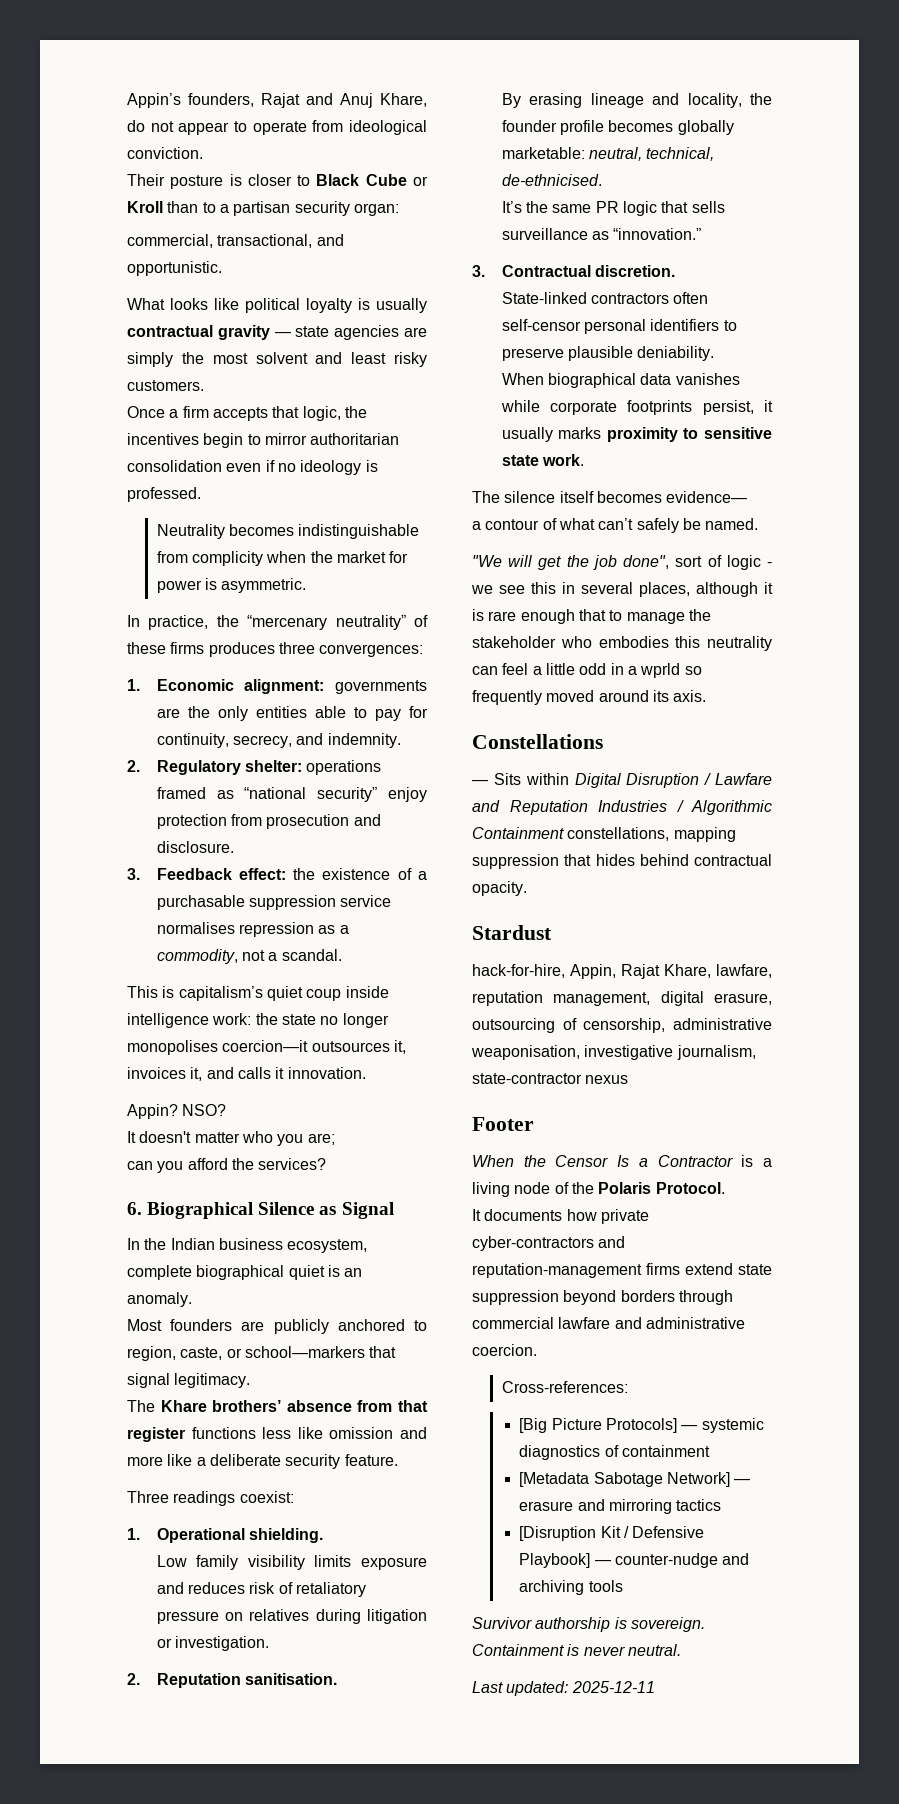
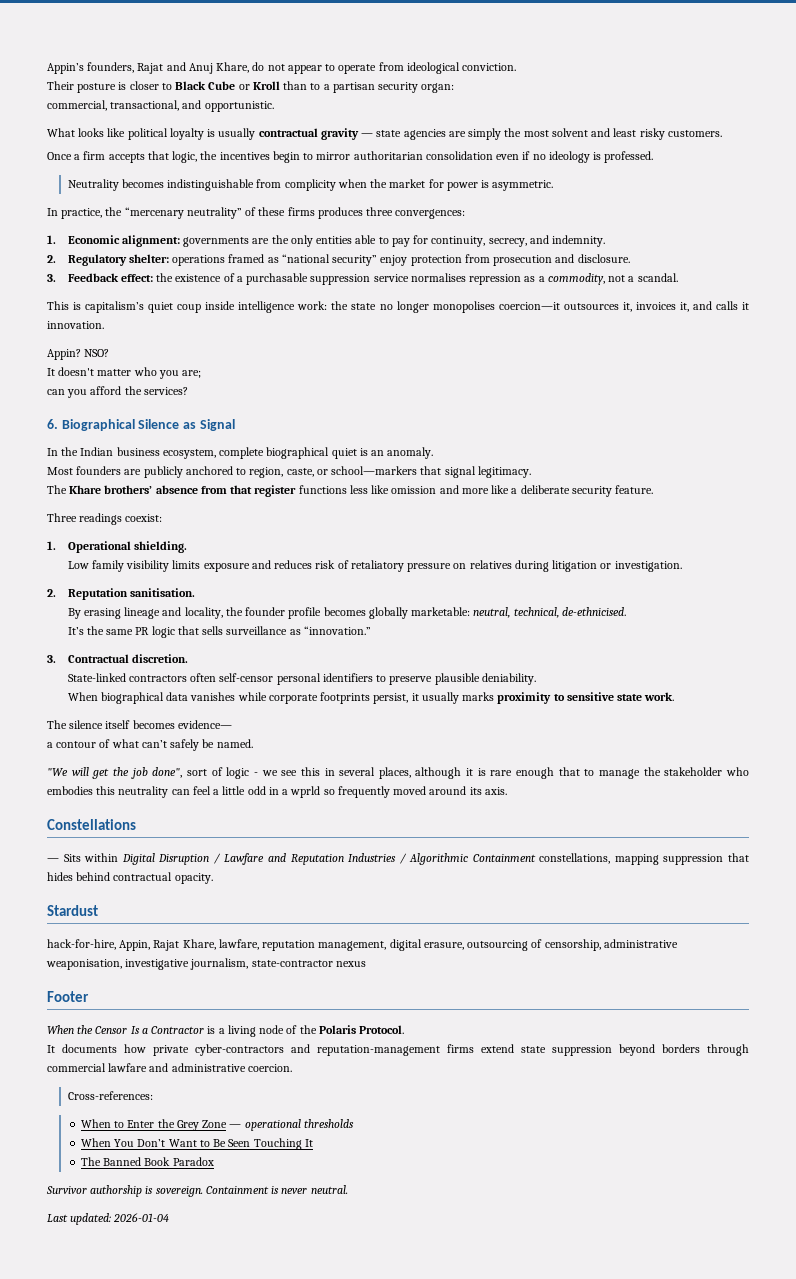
[519,1418,764,1433] [519,1445,710,1460] [519,1472,751,1487] [519,1499,722,1514] [519,1526,705,1541] [519,1553,750,1568] [519,1580,623,1595] [Big Picture Protocols] — systemic diagnostics of containment // [Metadata Sabotage Network] — erasure and mirroring tactics // [Disruption Kit / Defensive Playbook] — counter-nudge and archiving tools -> [80,1119,354,1131] [80,1138,313,1150] [80,1157,214,1166] When to Enter the Grey Zone — operational thresholds // When You Don’t Want to Be Seen Touching It // The Banned Book Paradox
[571,1681,655,1693] 2025-12-11 -> [113,1213,170,1222] 2026-01-04

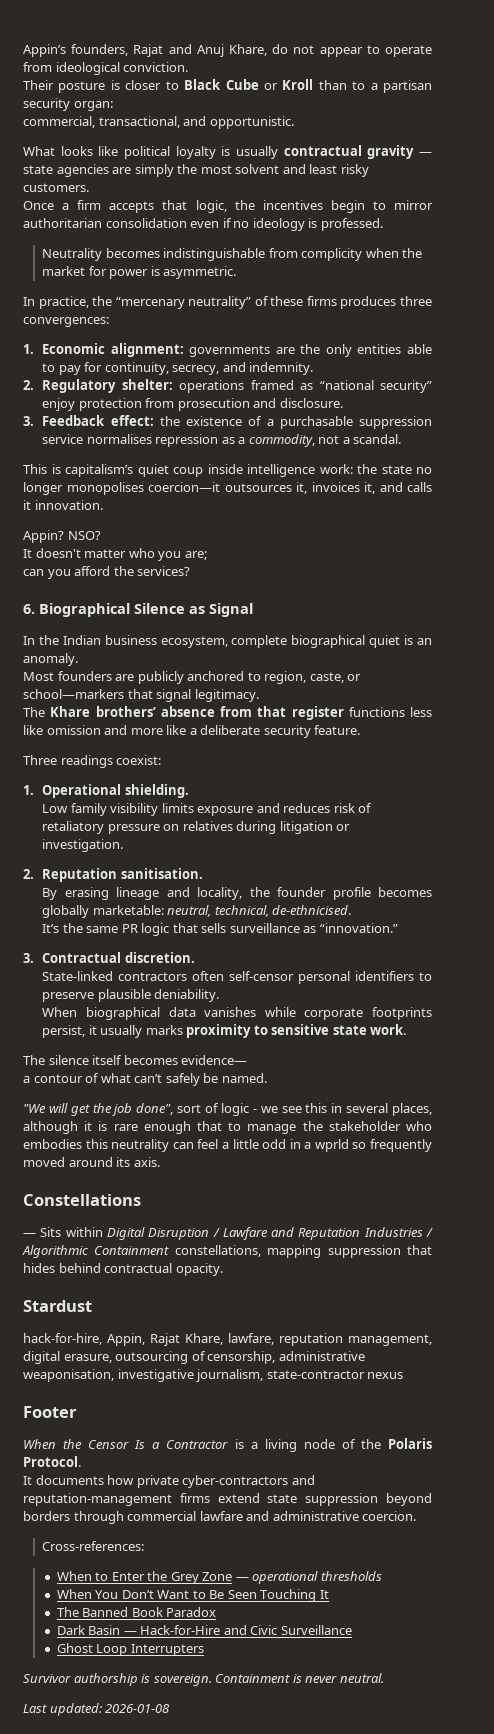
(214, 1161) none -> [56,1625,352,1635] [56,1643,204,1656] // Dark Basin — Hack-for-Hire and Civic Surveillance // Ghost Loop Interrupters
[113,1213,170,1222] 2026-01-04 -> [105,1704,171,1713] 2026-01-08

